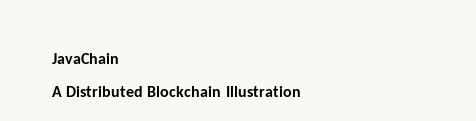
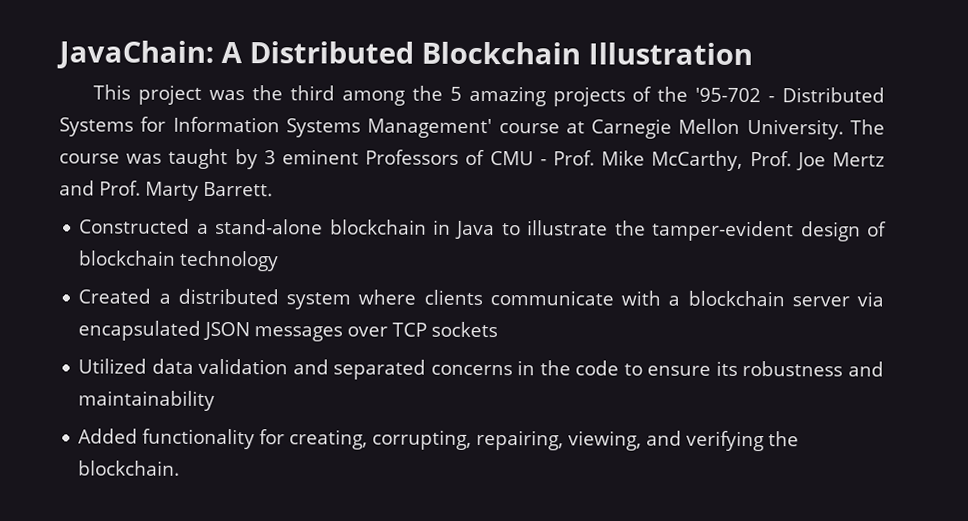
[52,53,119,64] JavaChain // -> [56,40,214,69] JavaChain:
(301, 91) none -> [93,84,886,107] [59,116,886,140] [59,148,885,171] [59,180,273,201] [79,218,887,242] [78,250,280,272] [78,288,884,310] [78,320,499,342] [78,358,884,380] [78,390,216,411] [78,428,800,452] [78,460,181,476] // This project was the third among the 5 amazing projects of the '95-702 - Distributed Systems for Information Systems Management' course at Carnegie Mellon University. The course was taught by 3 eminent Professors of CMU - Prof. Mike McCarthy, Prof. Joe Mertz and Prof. Marty Barrett. // Constructed a stand-alone blockchain in Java to illustrate the tamper-evident design of blockchain technology // Created a distributed system where clients communicate with a blockchain server via encapsulated JSON messages over TCP sockets // Utilized data validation and separated concerns in the code to ensure its robustness and maintainability // Added functionality for creating, corrupting, repairing, viewing, and verifying the blockchain.

